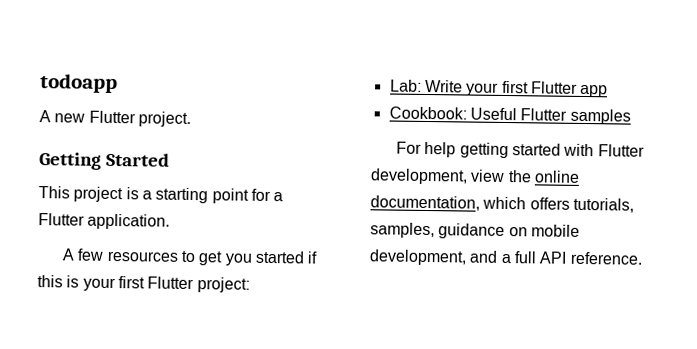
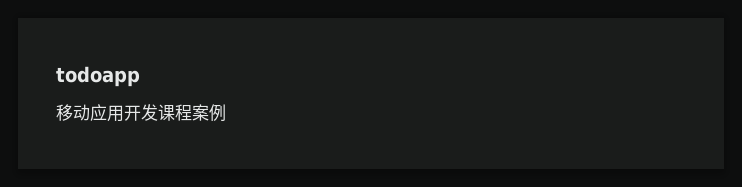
[39,110,191,127] [39,152,171,170] [38,186,284,204] [38,213,171,230] [61,248,319,266] [37,275,250,293] [389,79,609,98] [388,106,631,125] [395,141,645,159] [370,168,580,185] [370,195,634,213] [370,222,580,240] [369,249,643,266] A new Flutter project. // Getting Started // This project is a starting point for a Flutter application. // A few resources to get you started if this is your first Flutter project: // Lab: Write your first Flutter app // Cookbook: Useful Flutter samples // For help getting started with Flutter development, view the online documentation, which offers tutorials, samples, guidance on mobile development, and a full API reference. -> [56,104,226,122] 移动应用开发课程案例

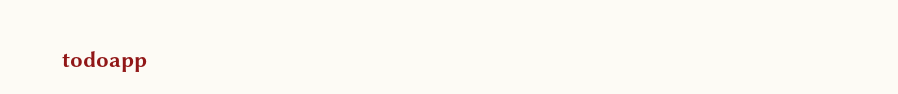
[56,104,226,122] // 移动应用开发课程案例 -> (147, 61) none

